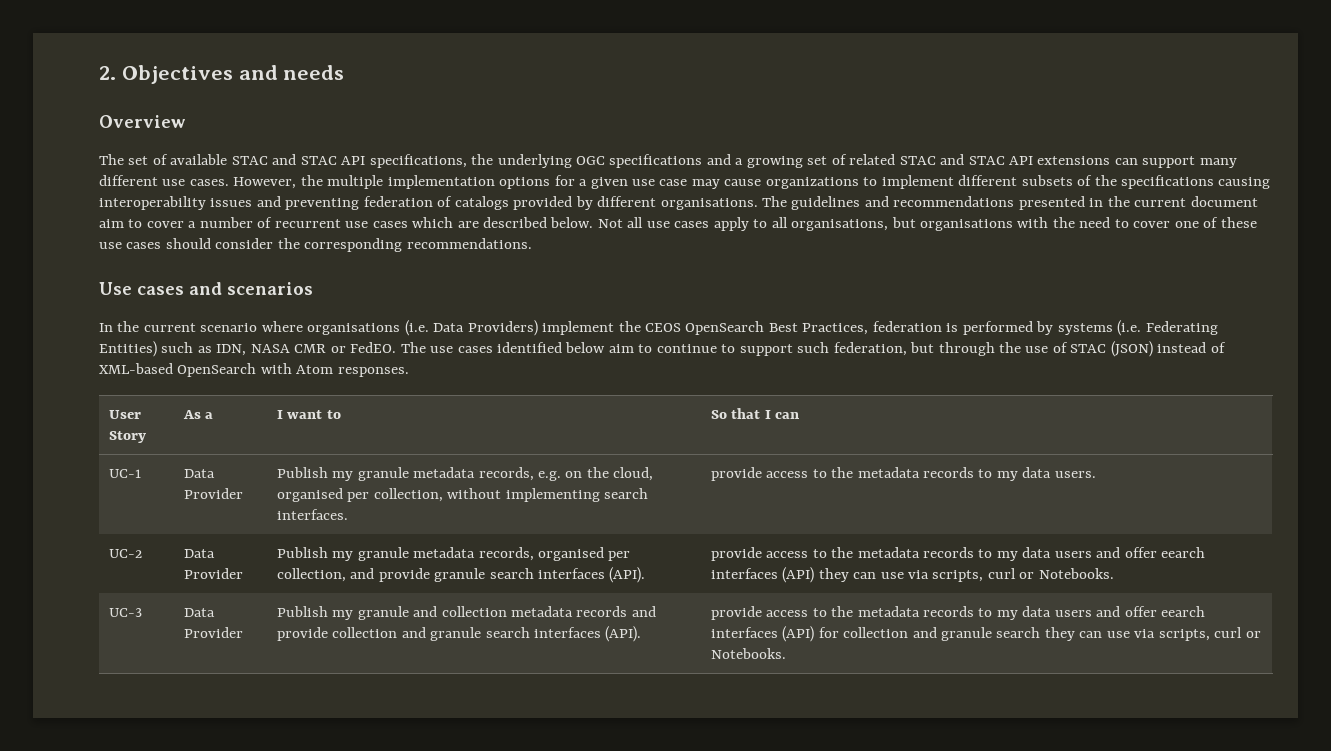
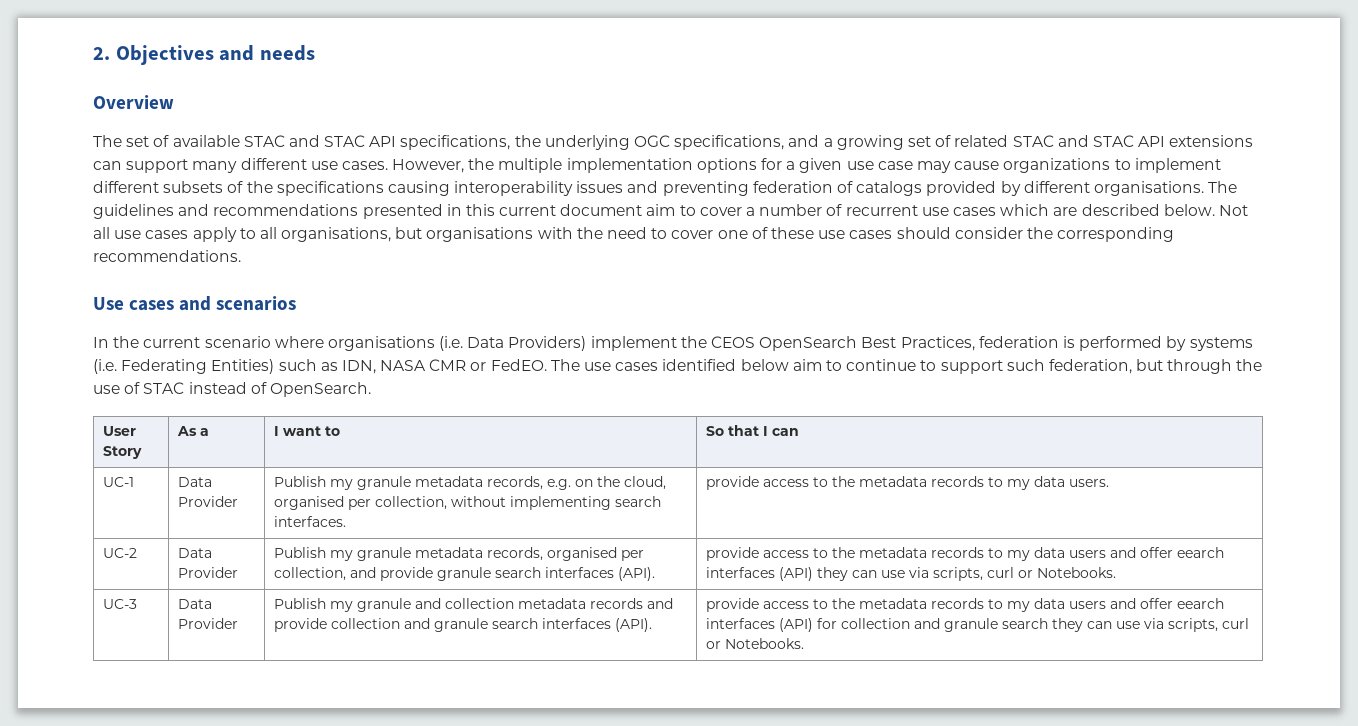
[609,154,703,168] specifications -> [674,135,785,150] specifications,
[1107,196,1130,207] the -> [465,204,495,216] this
[1110,341,1153,357] (JSON) -> (185, 388) none
[99,363,409,377] XML-based OpenSearch with Atom responses. -> [269,382,371,397] OpenSearch.

